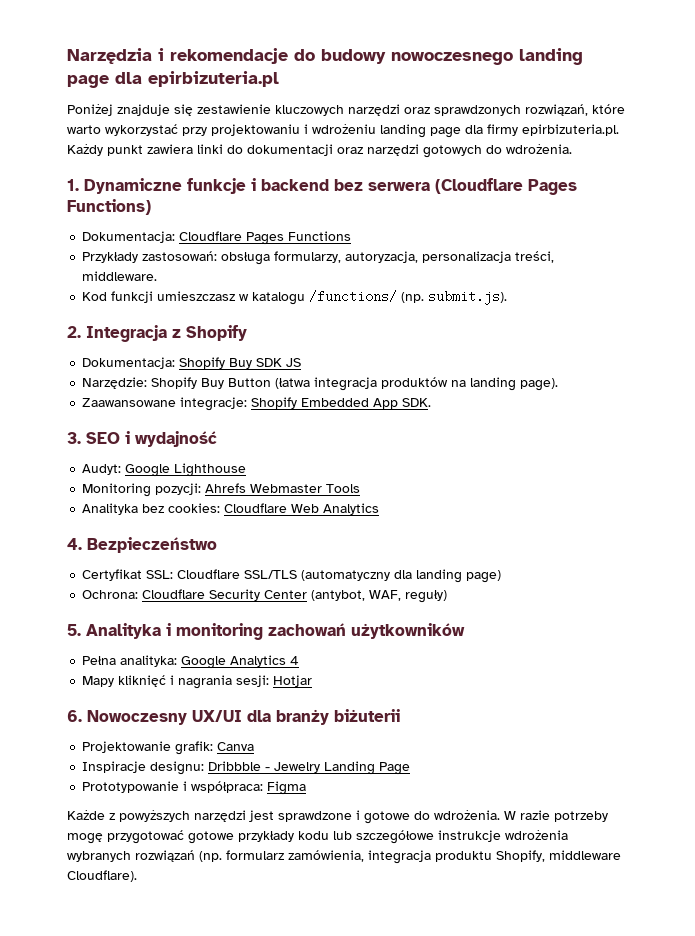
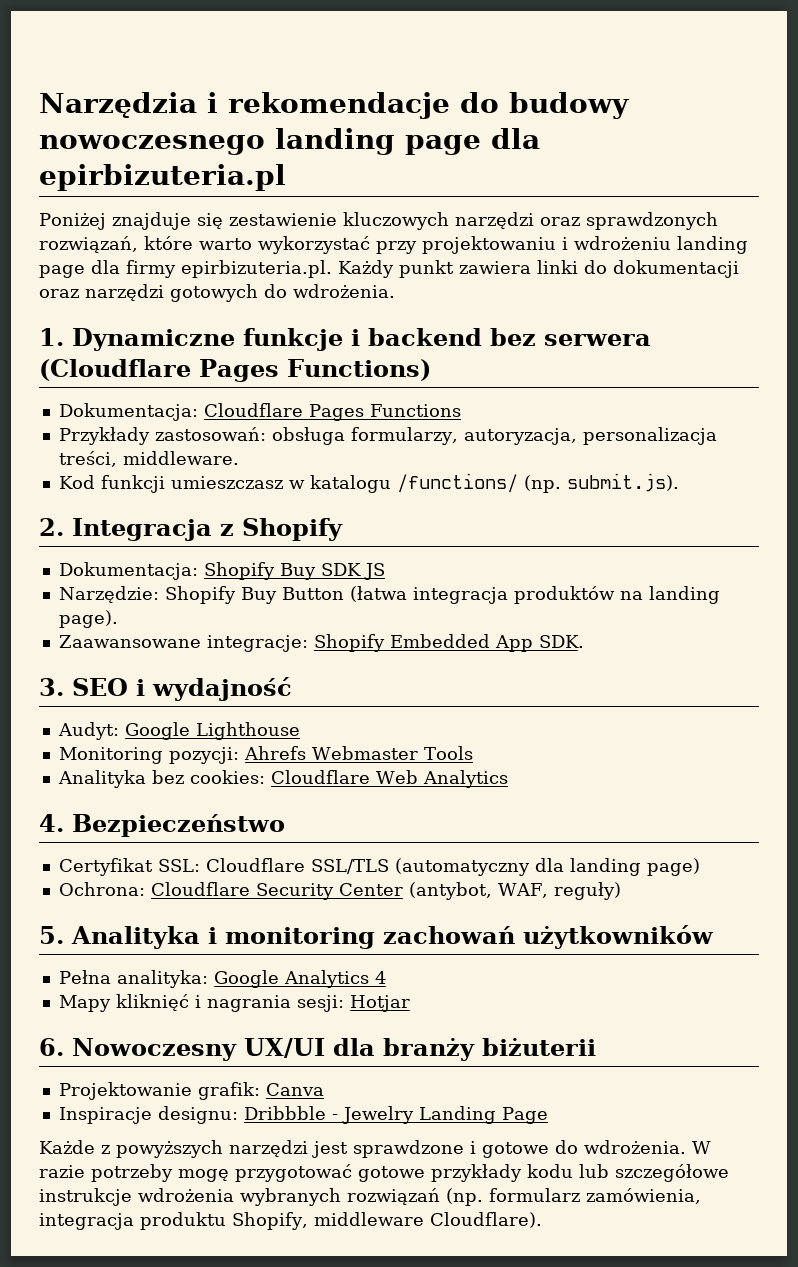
[82,781,307,795] // Prototypowanie i współpraca: Figma -> (548, 1115) none

